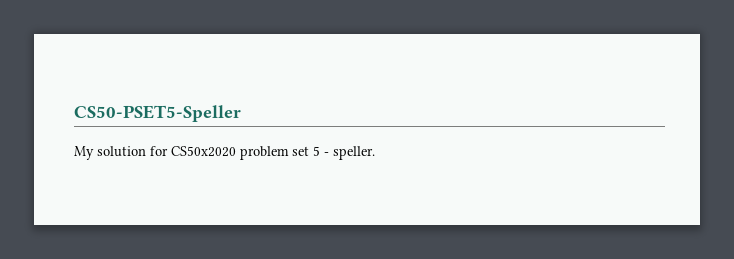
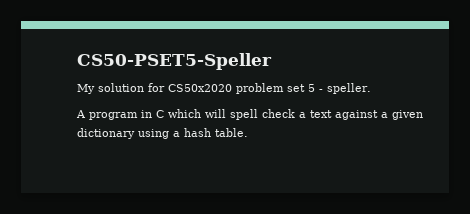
(375, 153) none -> [76,109,423,120] [77,128,248,139] // A program in C which will spell check a text against a given dictionary using a hash table.

